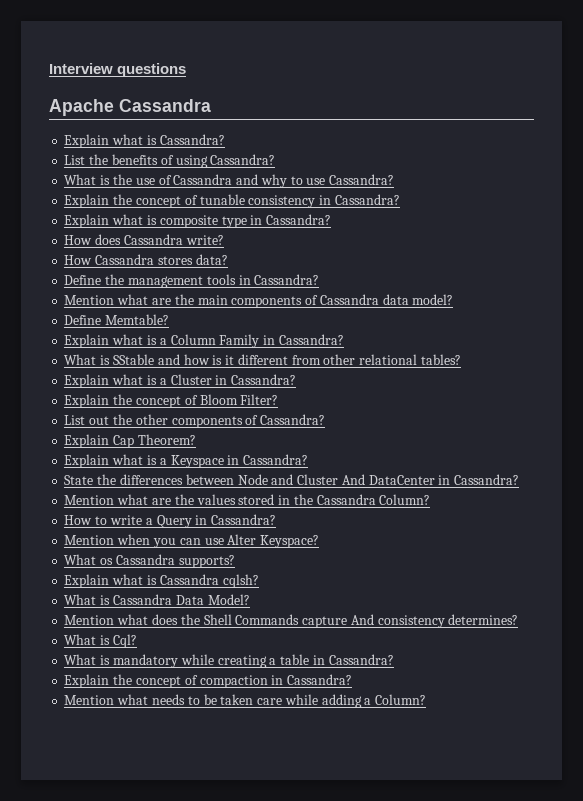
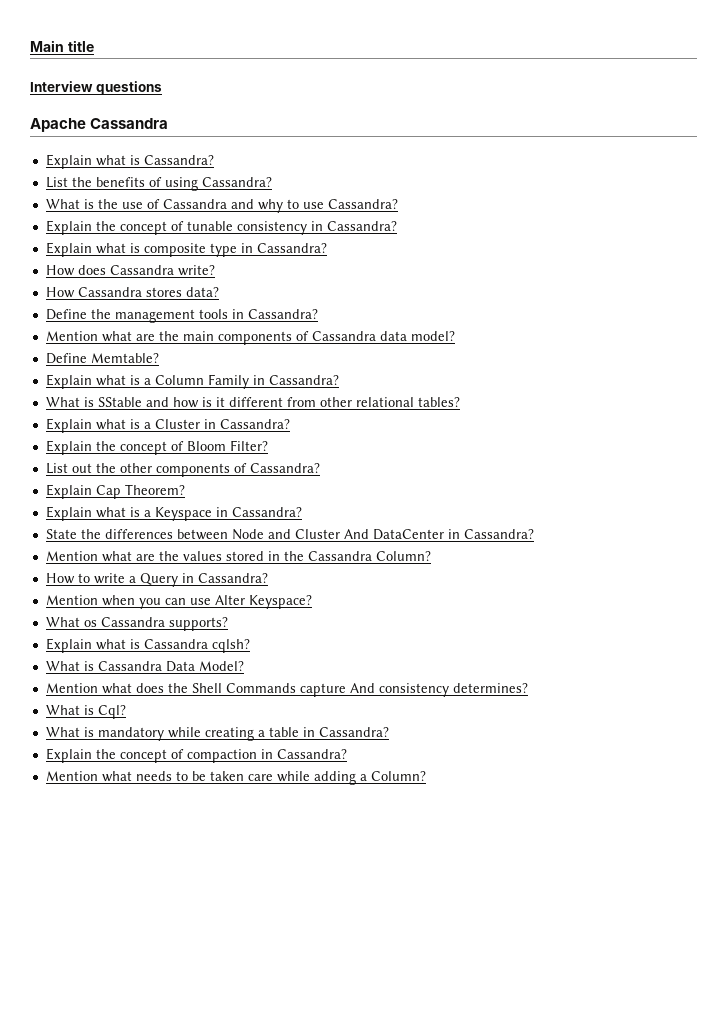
(49, 68) none -> [30,40,94,52] Main title //

